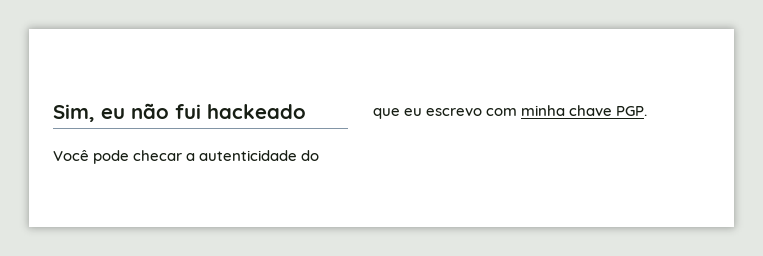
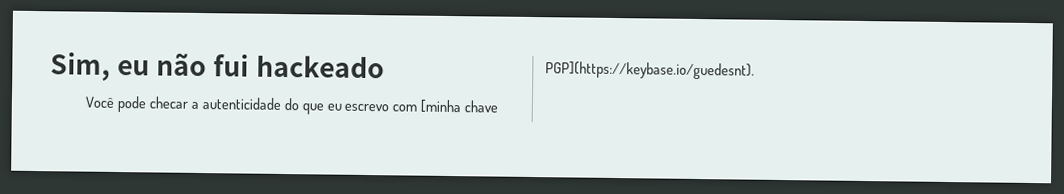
[521,105,648,116] minha chave PGP. -> [420,99,499,114] [545,61,755,80] [minha chave PGP](https://keybase.io/guedesnt).

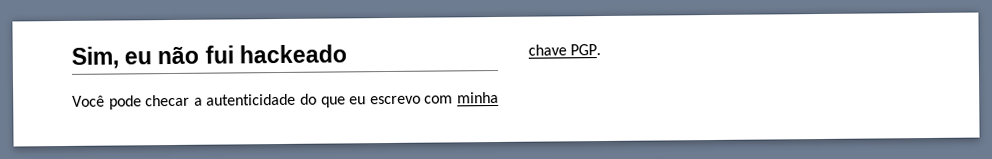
[420,99,499,114] [545,61,755,80] [minha chave PGP](https://keybase.io/guedesnt). -> [457,91,500,104] [528,44,602,56] minha chave PGP.

